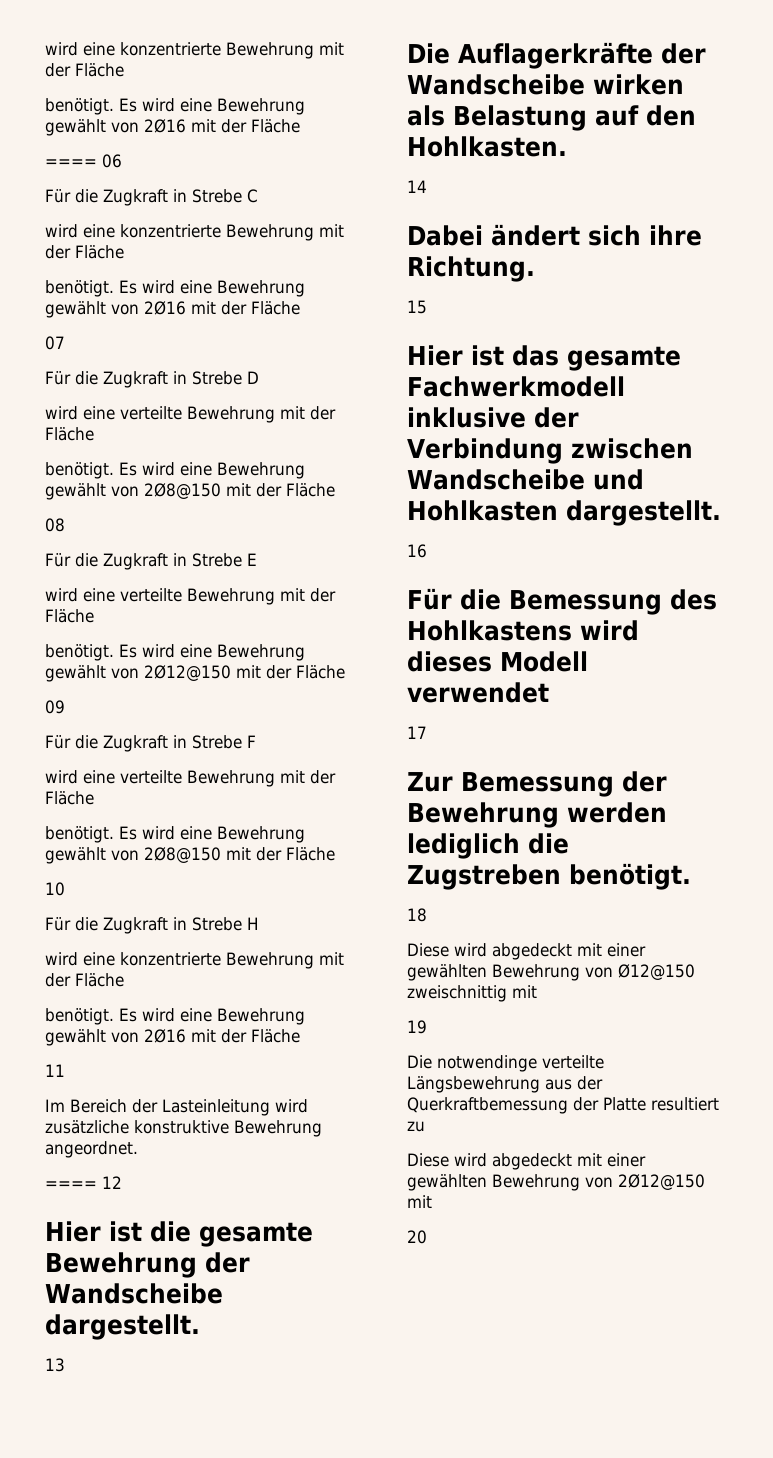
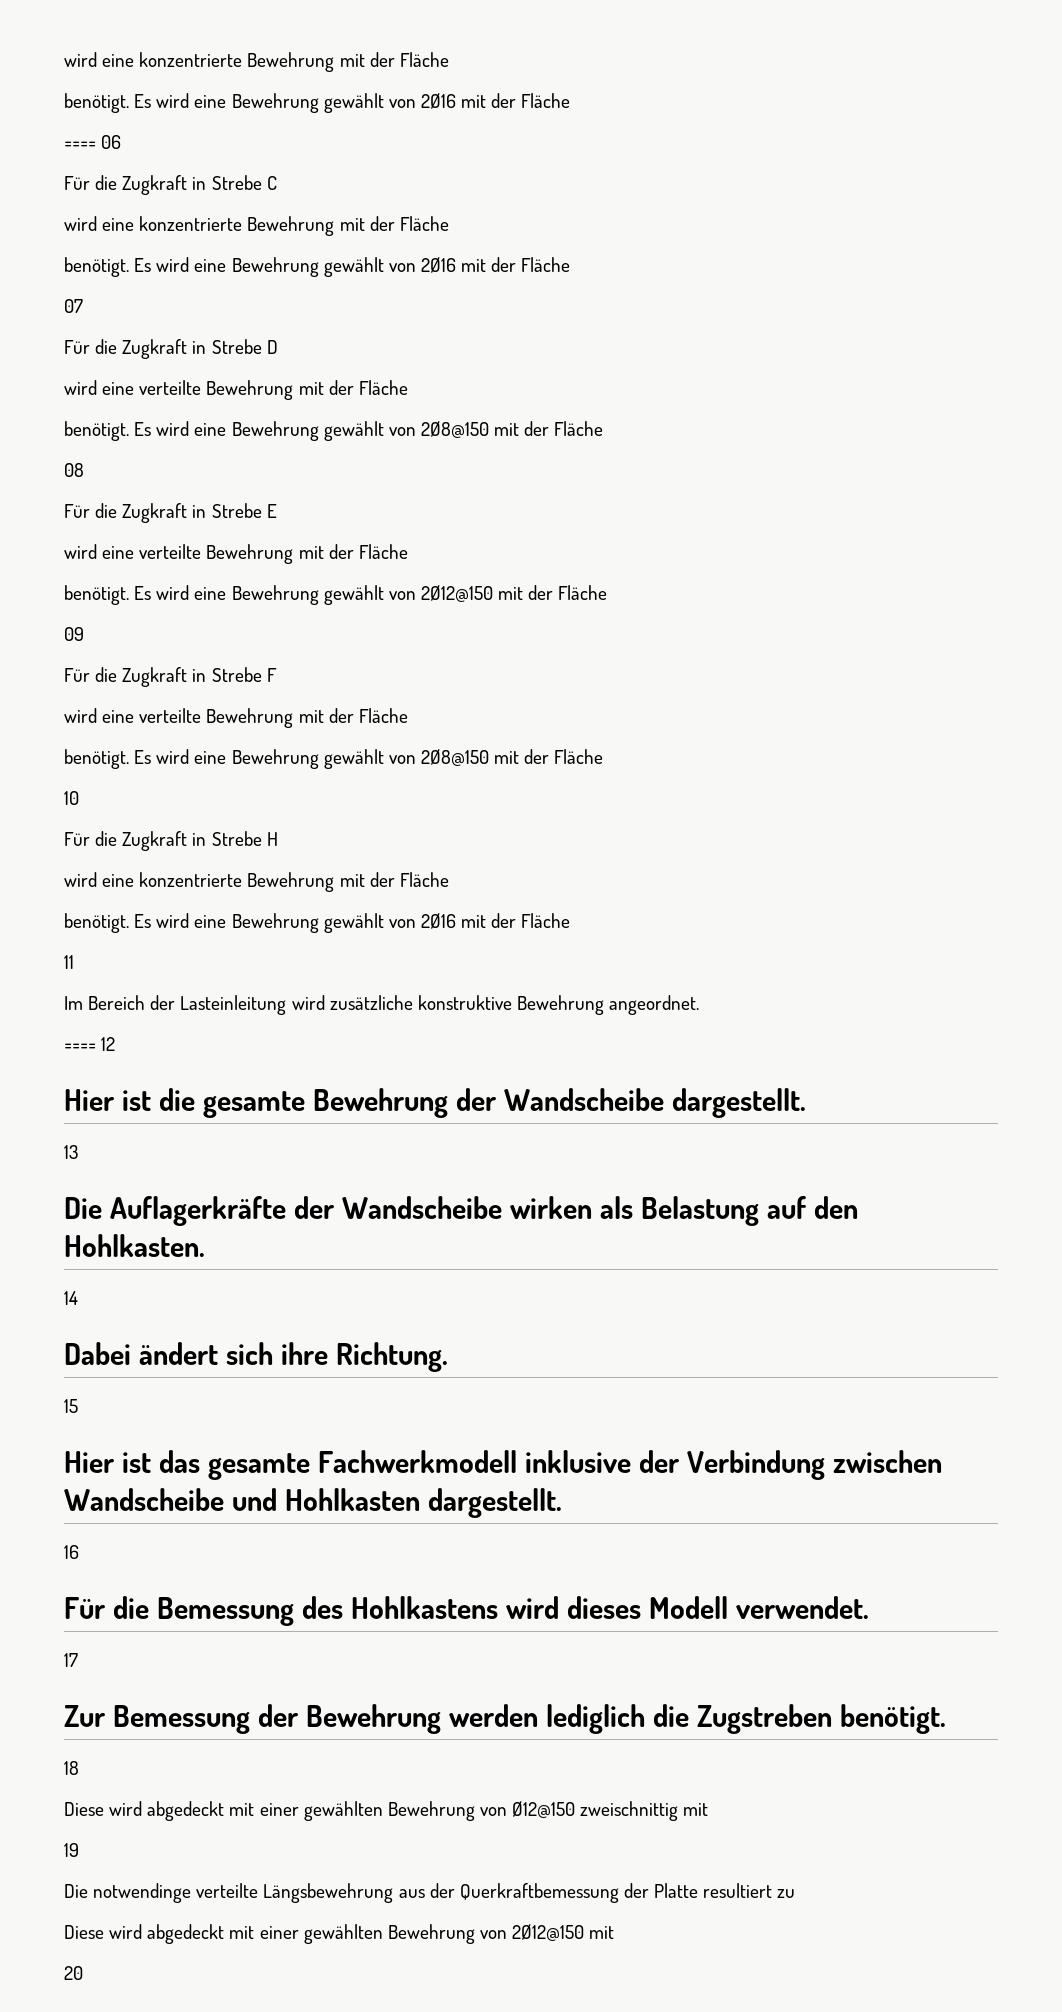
[407,682,549,703] verwendet -> [735,1596,869,1619] verwendet.

